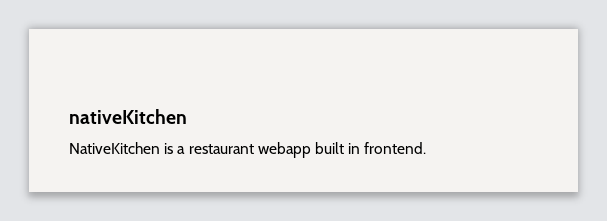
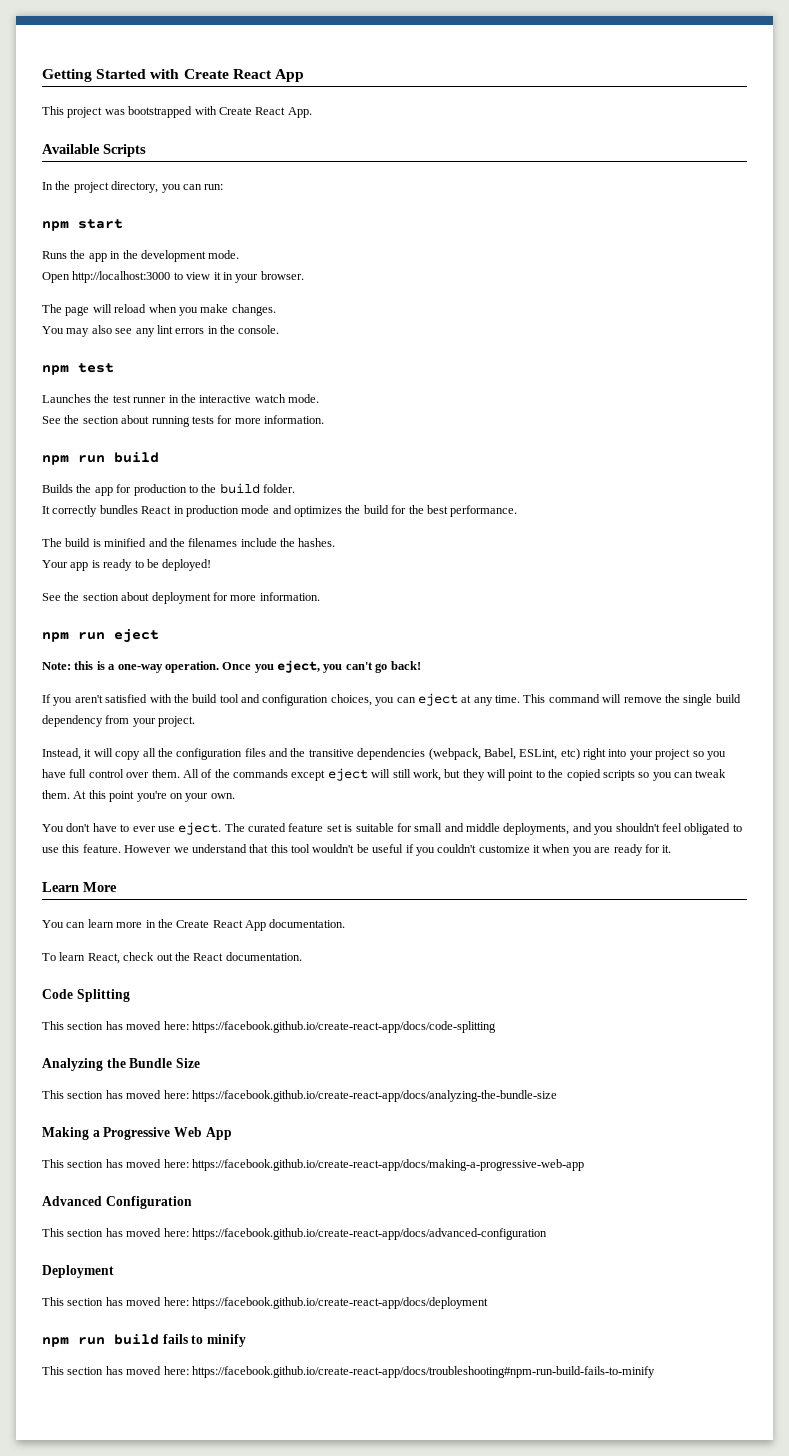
[69,109,187,124] [69,142,427,158] nativeKitchen // NativeKitchen is a restaurant webapp built in frontend. -> [42,69,304,82] [42,106,312,118] [42,144,146,157] [42,181,224,193] [42,219,123,231] [42,250,240,262] [42,271,304,283] [42,304,276,316] [42,325,280,337] [42,363,114,375] [42,394,319,403] [42,415,324,427] [42,452,159,465] [42,483,295,496] [42,505,518,517] [42,538,336,547] [42,559,212,571] [42,592,320,604] [42,629,159,643] [42,660,421,673] [42,693,741,706] [42,715,196,727] [42,748,726,760] [42,768,727,781] [42,790,235,802] [42,822,742,835] [42,844,672,856] [42,882,117,892] [42,919,346,931] [42,952,302,964] [42,989,130,1002] [42,1021,496,1033] [42,1058,200,1071] [42,1090,557,1102] [42,1127,232,1140] [42,1159,584,1171] [42,1196,192,1209] [42,1228,547,1240] [42,1265,114,1278] [42,1297,488,1309] [42,1334,246,1347] [42,1366,655,1378] Getting Started with Create React App // This project was bootstrapped with Create React App. // Available Scripts // In the project directory, you can run: // npm start // Runs the app in the development mode. // Open http://localhost:3000 to view it in your browser. // The page will reload when you make changes. // You may also see any lint errors in the console. // npm test // Launches the test runner in the interactive watch mode. // See the section about running tests for more information. // npm run build // Builds the app for production to the build folder. // It correctly bundles React in production mode and optimizes the build for the best performance. // The build is minified and the filenames include the hashes. // Your app is ready to be deployed! // See the section about deployment for more information. // npm run eject // Note: this is a one-way operation. Once you eject, you can't go back! // If you aren't satisfied with the build tool and configuration choices, you can eject at any time. This command will remove the single build dependency from your project. // Instead, it will copy all the configuration files and the transitive dependencies (webpack, Babel, ESLint, etc) right into your project so you have full control over them. All of the commands except eject will still work, but they will point to the copied scripts so you can tweak them. At this point you're on your own. // You don't have to ever use eject. The curated feature set is suitable for small and middle deployments, and you shouldn't feel obligated to use this feature. However we understand that this tool wouldn't be useful if you couldn't customize it when you are ready for it. // Learn More // You can learn more in the Create React App documentation. // To learn React, check out the React documentation. // Code Splitting // This section has moved here: https://facebook.github.io/create-react-app/docs/code-splitting // Analyzing the Bundle Size // This section has moved here: https://facebook.github.io/create-react-app/docs/analyzing-the-bundle-size // Making a Progressive Web App // This section has moved here: https://facebook.github.io/create-react-app/docs/making-a-progressive-web-app // Advanced Configuration // This section has moved here: https://facebook.github.io/create-react-app/docs/advanced-configuration // Deployment // This section has moved here: https://facebook.github.io/create-react-app/docs/deployment // npm run build fails to minify // This section has moved here: https://facebook.github.io/create-react-app/docs/troubleshooting#npm-run-build-fails-to-minify

